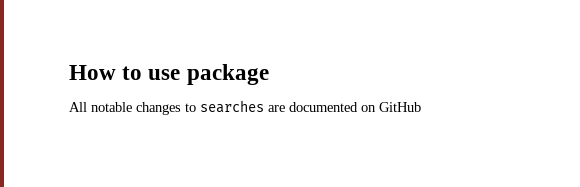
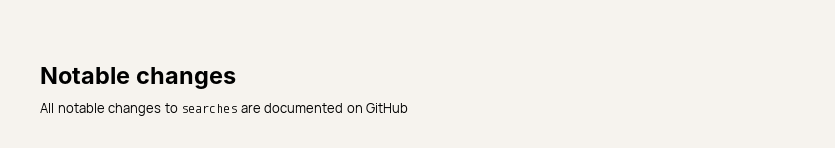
[69,64,269,85] How to use package -> [40,67,237,89] Notable changes

